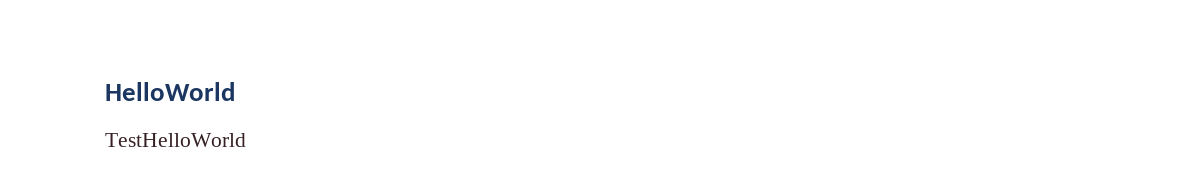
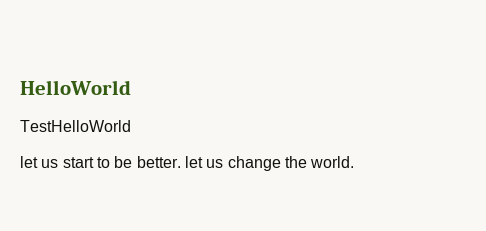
(246, 140) none -> [20,156,355,171] // let us start to be better. let us change the world.

